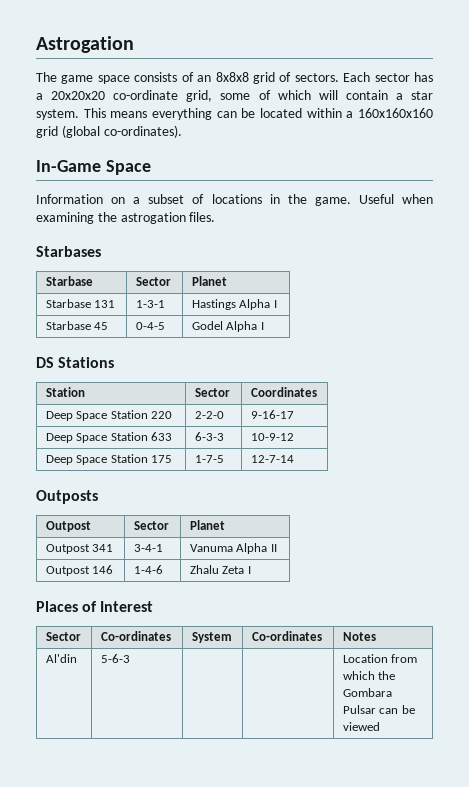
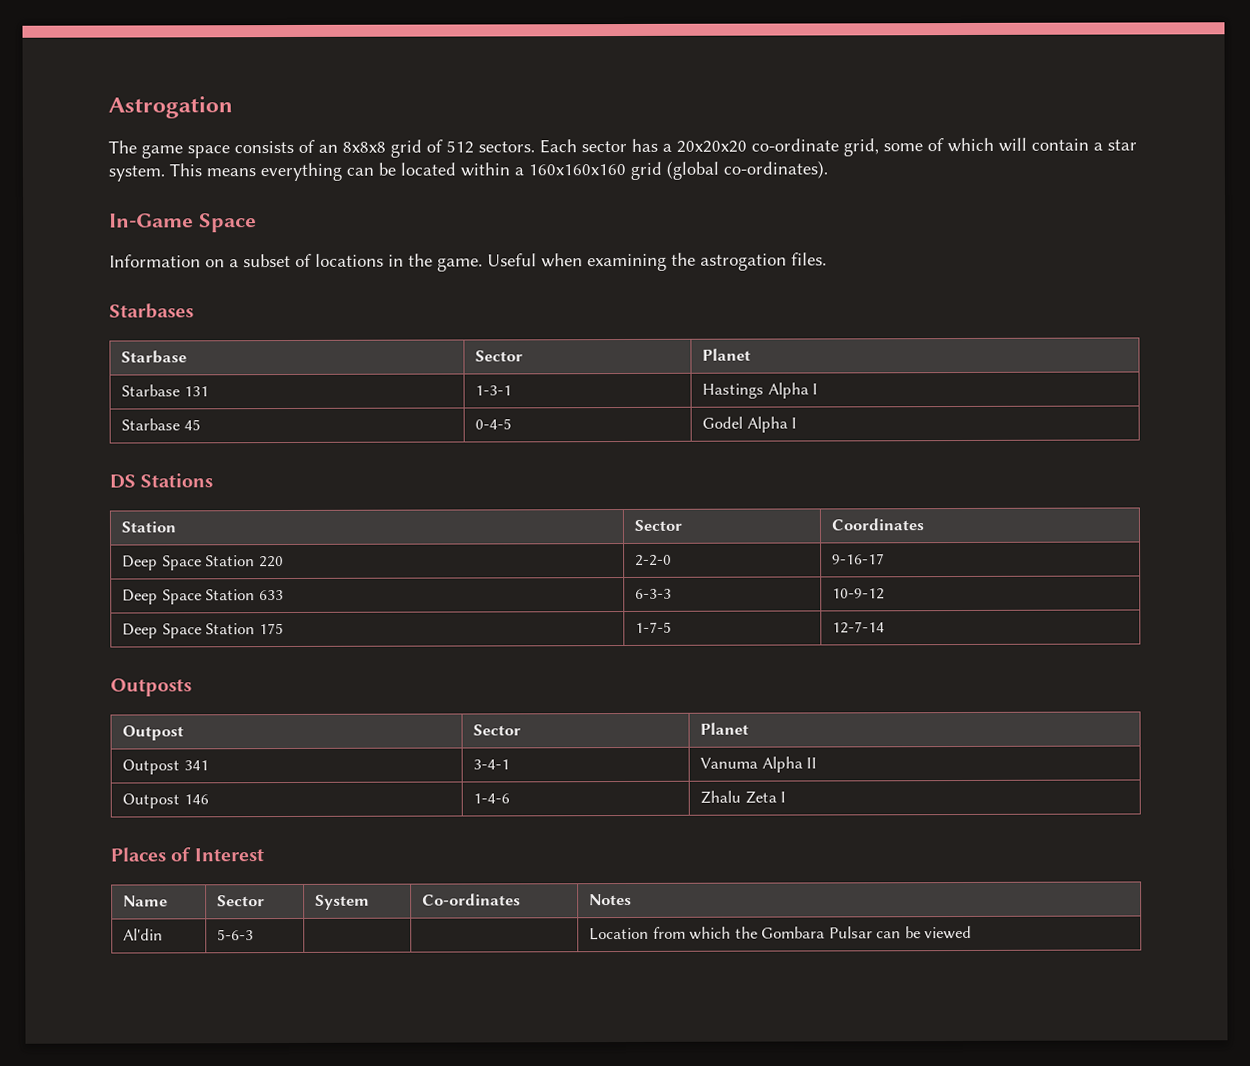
(292, 77) none -> [446,140,474,154] 512
[45,632,81,641] [100,631,171,641] Sector | Co-ordinates -> [123,895,169,907] [217,895,266,907] Name | Sector

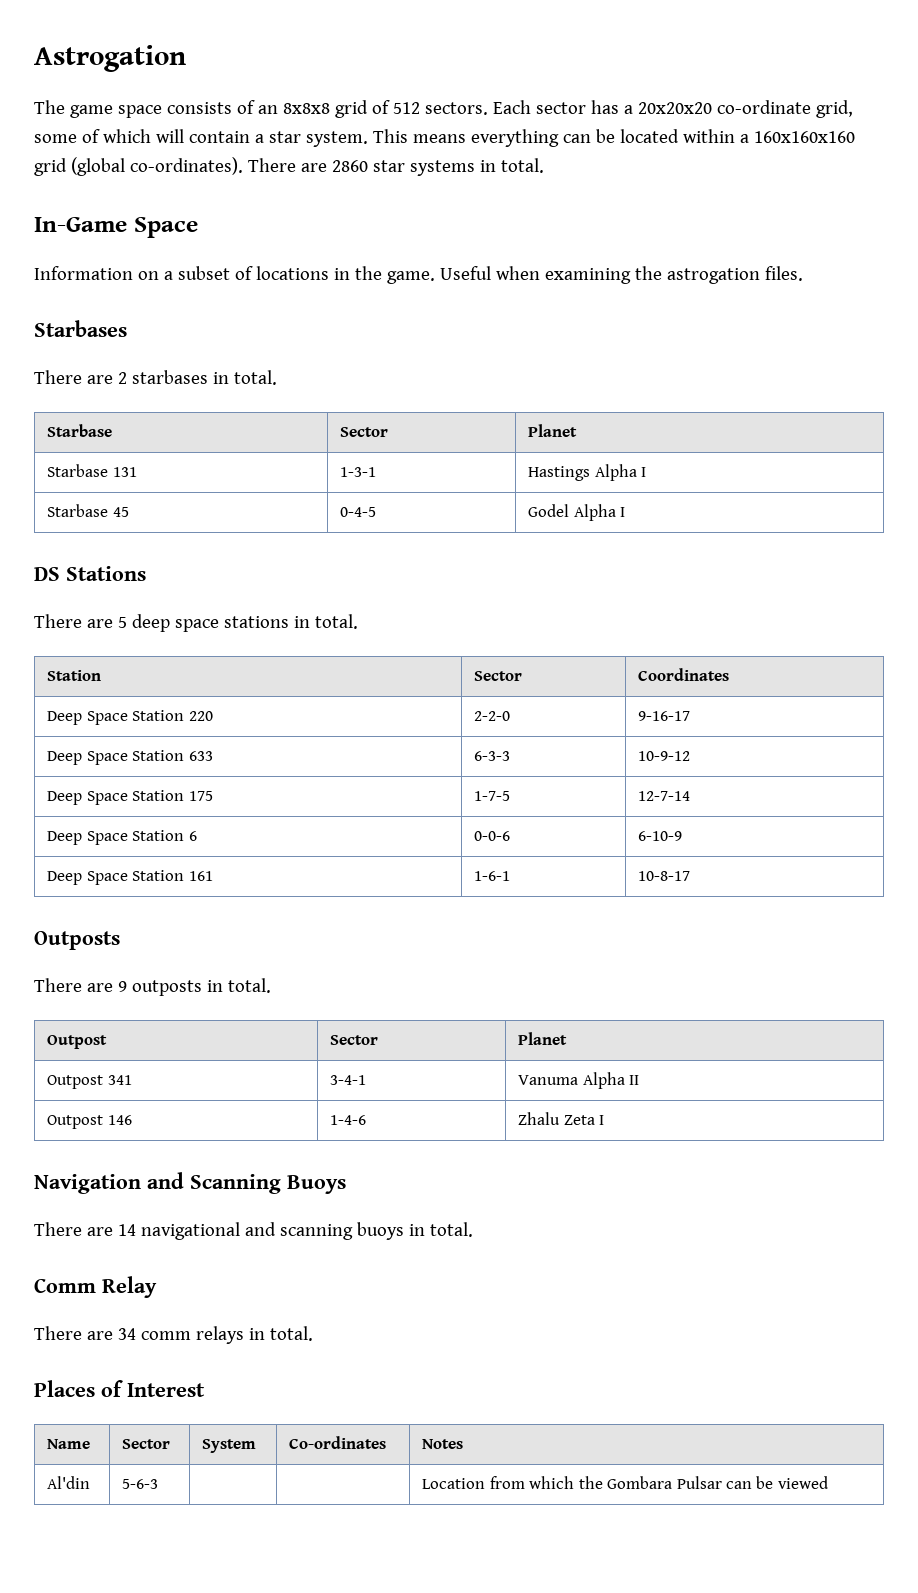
(828, 169) none -> [247,158,544,176] There are 2860 star systems in total.
(194, 311) none -> [34,370,277,385] // There are 2 starbases in total.
(214, 480) none -> [34,614,358,632] // There are 5 deep space stations in total.
[110,678,192,697] // Outposts -> [47,830,197,845] [474,831,511,841] [638,831,683,841] [47,870,213,885] [474,871,511,881] [638,871,691,881] [34,931,120,950] [34,978,271,996] // Deep Space Station 6 | 0-0-6 | 6-10-9 // Deep Space Station 161 | 1-6-1 | 10-8-17 // Outposts // There are 9 outposts in total.
(787, 797) none -> [34,1172,346,1194] [34,1222,473,1240] [34,1276,157,1298] [34,1326,313,1344] // Navigation and Scanning Buoys // There are 14 navigational and scanning buoys in total. // Comm Relay // There are 34 comm relays in total.

